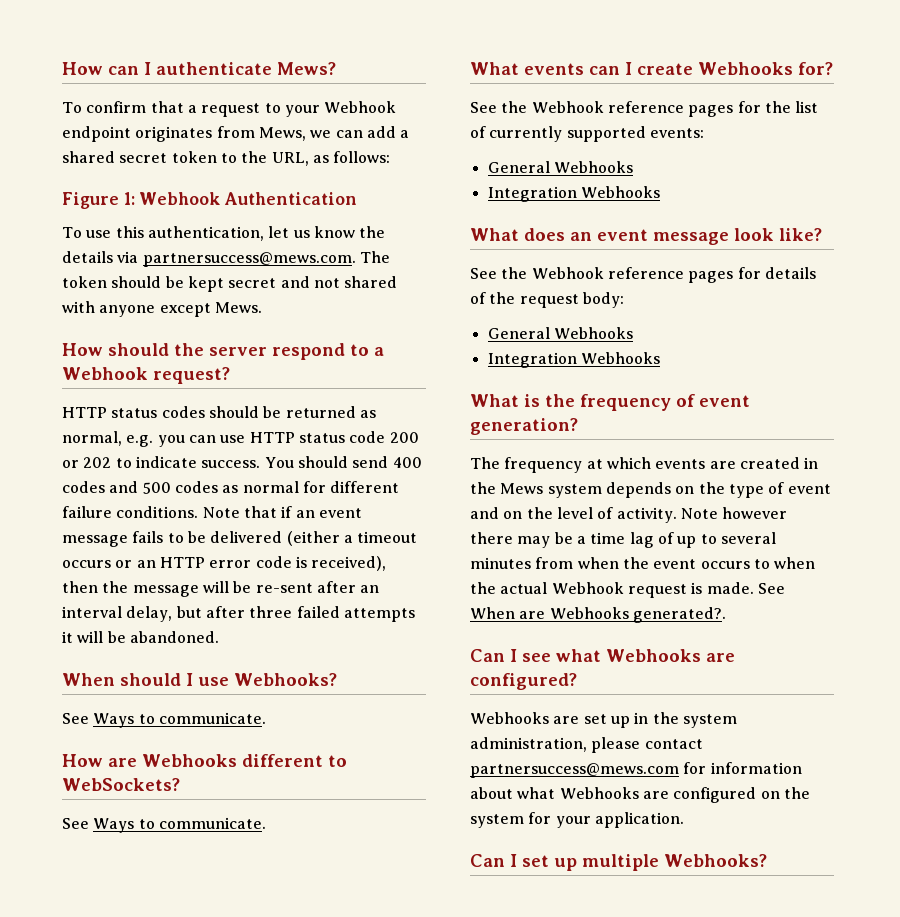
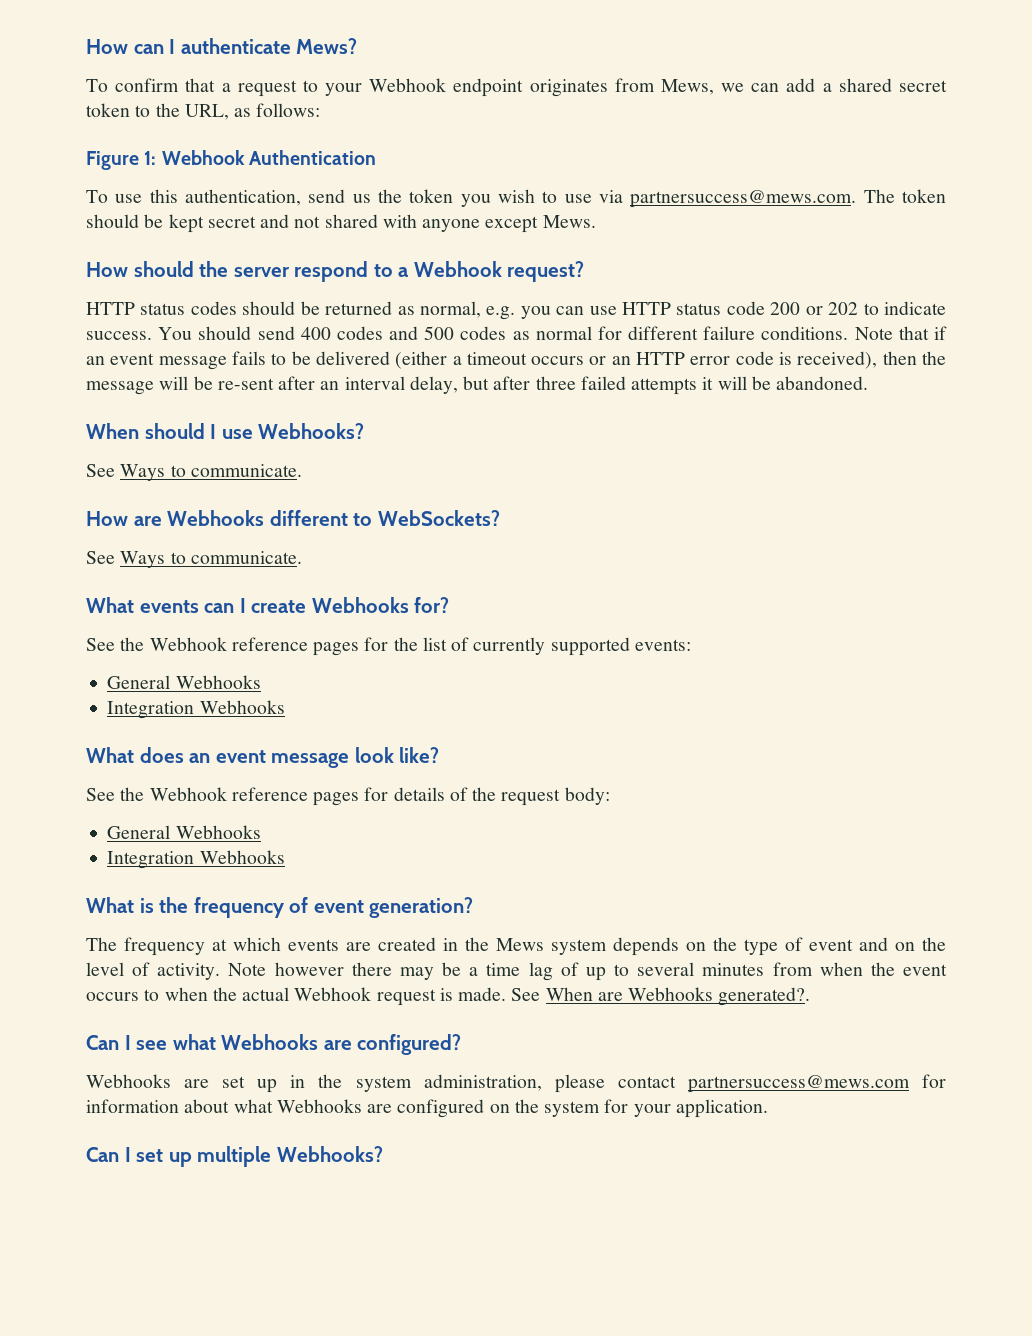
[268,226,386,238] [62,251,113,263] let us know the details -> [308,189,592,207] send us the token you wish to use

